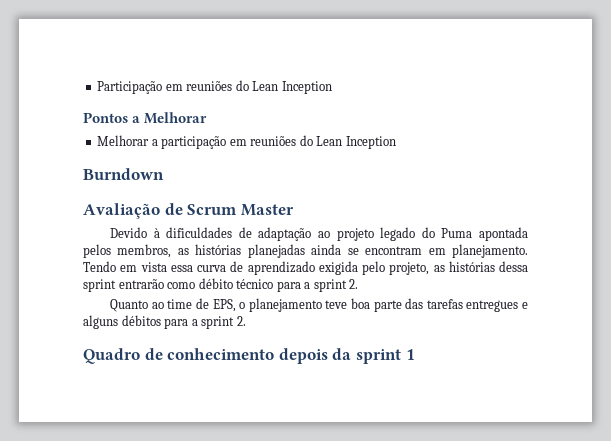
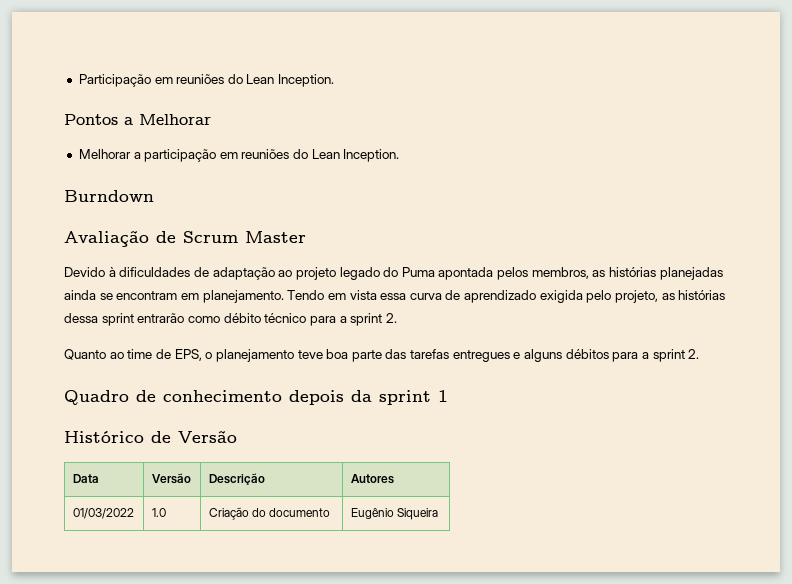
[281,81,332,94] Inception -> [278,74,335,87] Inception.
[345,136,396,149] Inception -> [343,149,400,162] Inception.
(415, 354) none -> [64,430,237,443] [72,474,99,483] [151,473,191,484] [208,473,265,485] [350,474,394,484] [72,508,134,519] [151,508,166,517] [208,507,331,520] [350,508,438,520] // Histórico de Versão // Data | Versão | Descrição | Autores // 01/03/2022 | 1.0 | Criação do documento | Eugênio Siqueira

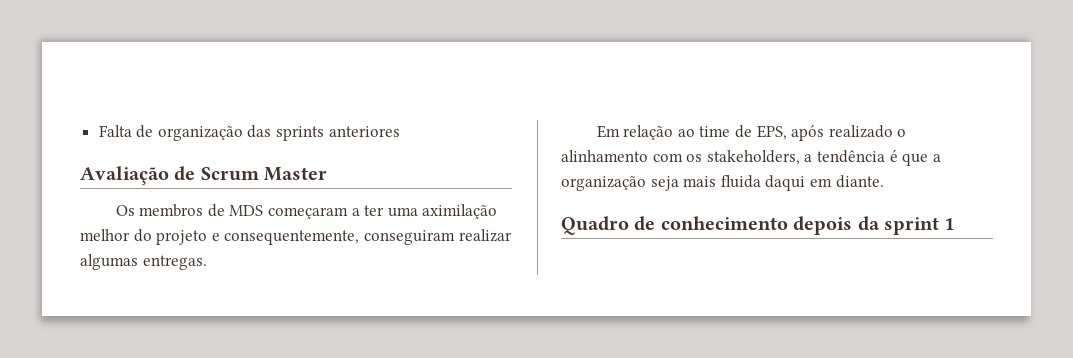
[78,74,335,87] [64,114,211,125] [78,149,400,162] [64,190,154,202] [64,230,306,247] [64,267,723,280] [64,290,726,303] [64,313,397,326] [64,349,700,362] Participação em reuniões do Lean Inception. // Pontos a Melhorar // Melhorar a participação em reuniões do Lean Inception. // Burndown // Avaliação de Scrum Master // Devido à dificuldades de adaptação ao projeto legado do Puma apontada pelos membros, as histórias planejadas ainda se encontram em planejamento. Tendo em vista essa curva de aprendizado exigida pelo projeto, as histórias dessa sprint entrarão como débito técnico para a sprint 2. // Quanto ao time de EPS, o planejamento teve boa parte das tarefas entregues e alguns débitos para a sprint 2. -> [98,125,400,141] [80,166,328,185] [115,204,498,219] [80,229,512,245] [80,254,207,270] [596,125,907,141] [561,150,941,166] [561,175,884,191] Falta de organização das sprints anteriores // Avaliação de Scrum Master // Os membros de MDS começaram a ter uma aximilação melhor do projeto e consequentemente, conseguiram realizar algumas entregas. // Em relação ao time de EPS, após realizado o alinhamento com os stakeholders, a tendência é que a organização seja mais fluida daqui em diante.
[64,430,237,443] [72,474,99,483] [151,473,191,484] [208,473,265,485] [350,474,394,484] [72,508,134,519] [151,508,166,517] [208,507,331,520] [350,508,438,520] // Histórico de Versão // Data | Versão | Descrição | Autores // 01/03/2022 | 1.0 | Criação do documento | Eugênio Siqueira -> (955, 224) none

